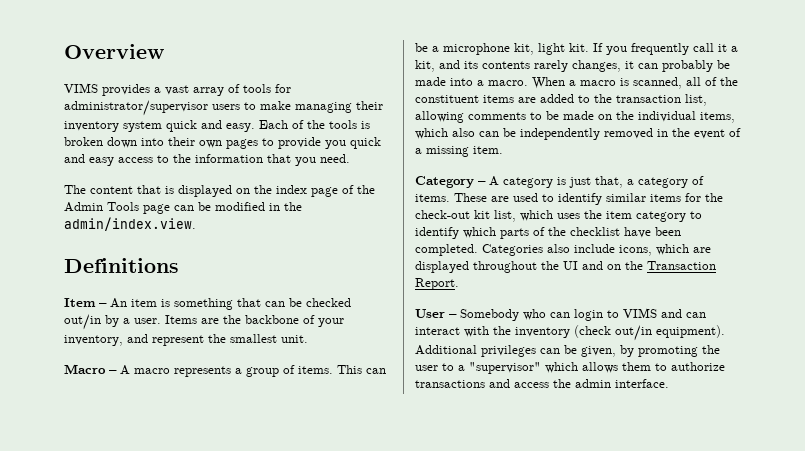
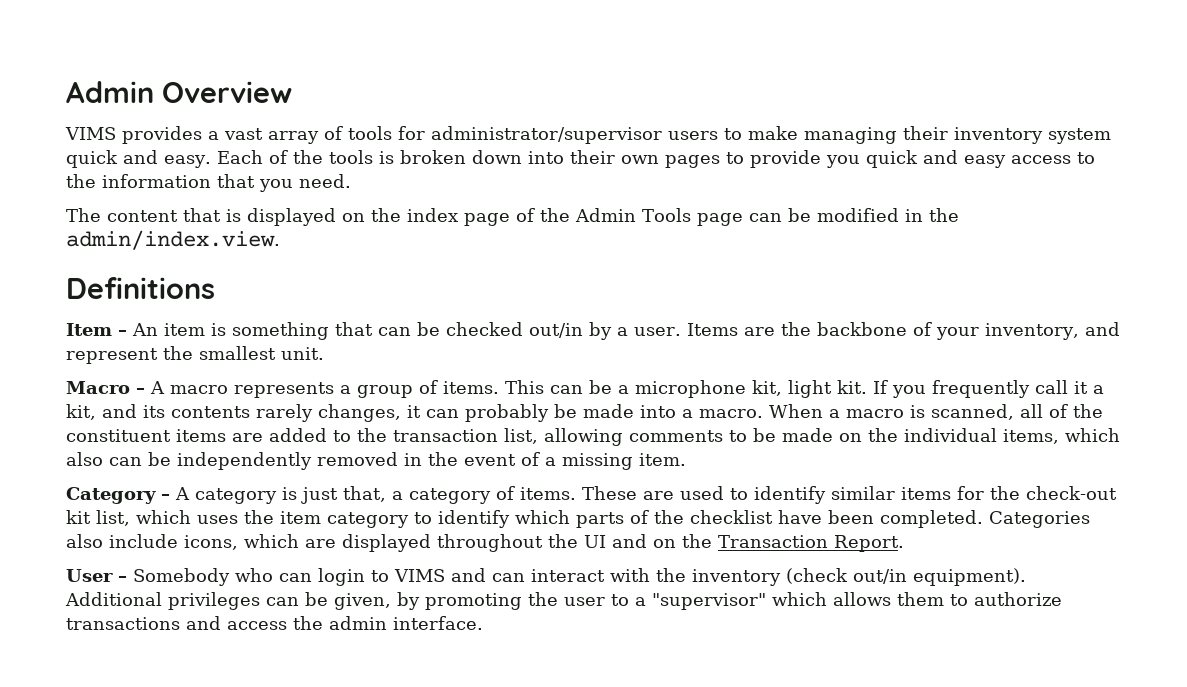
(64, 51) none -> [66,81,154,103] Admin

